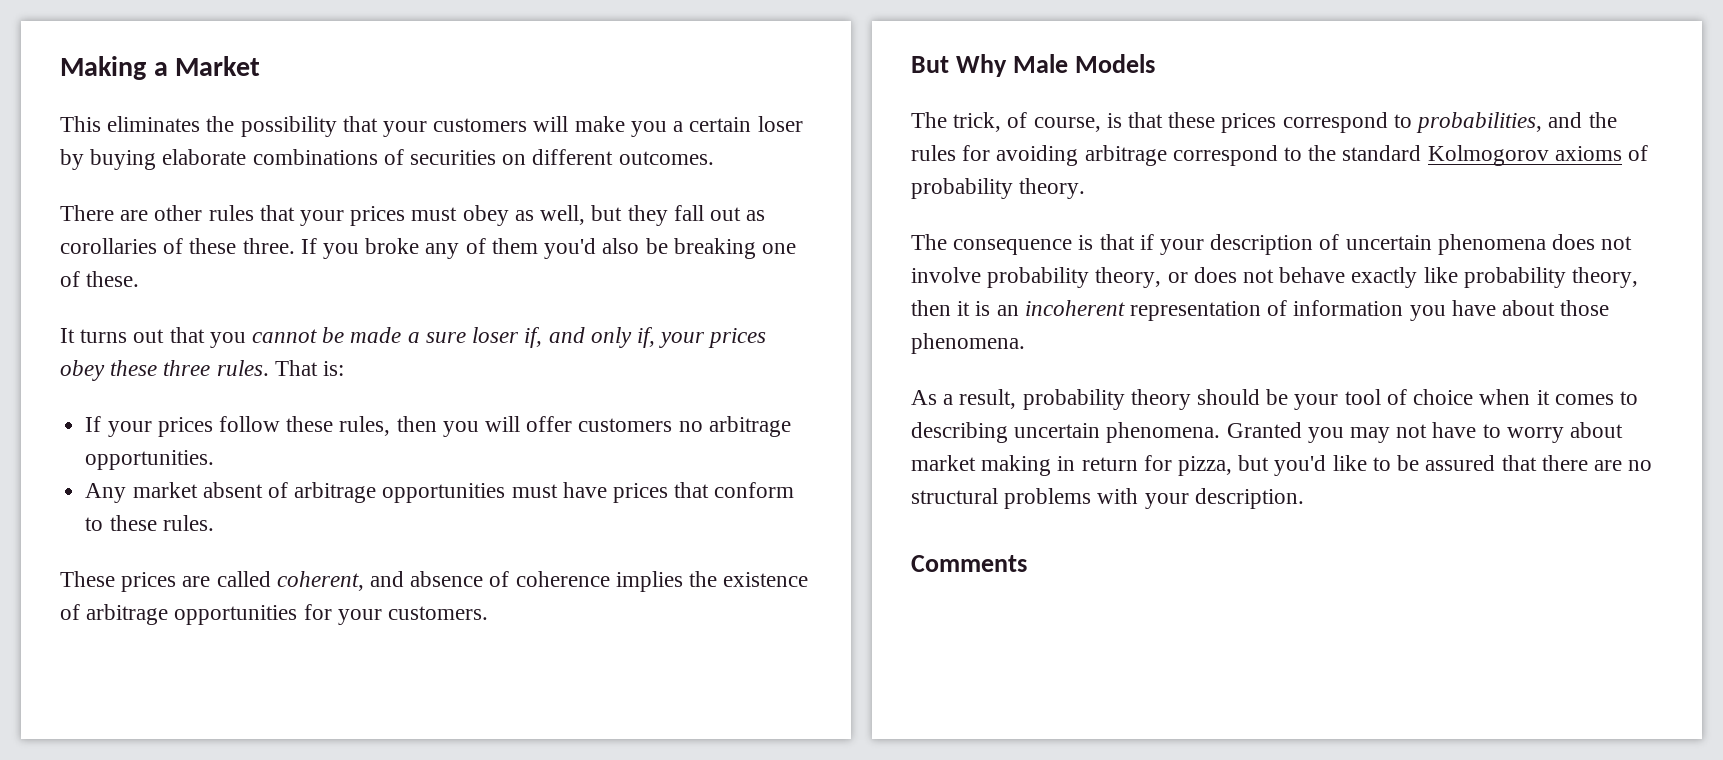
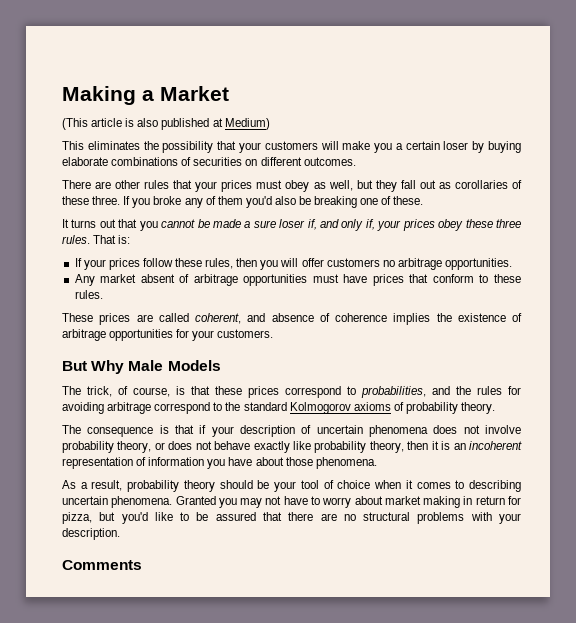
(261, 66) none -> [62,118,270,130] // (This article is also published at Medium)

